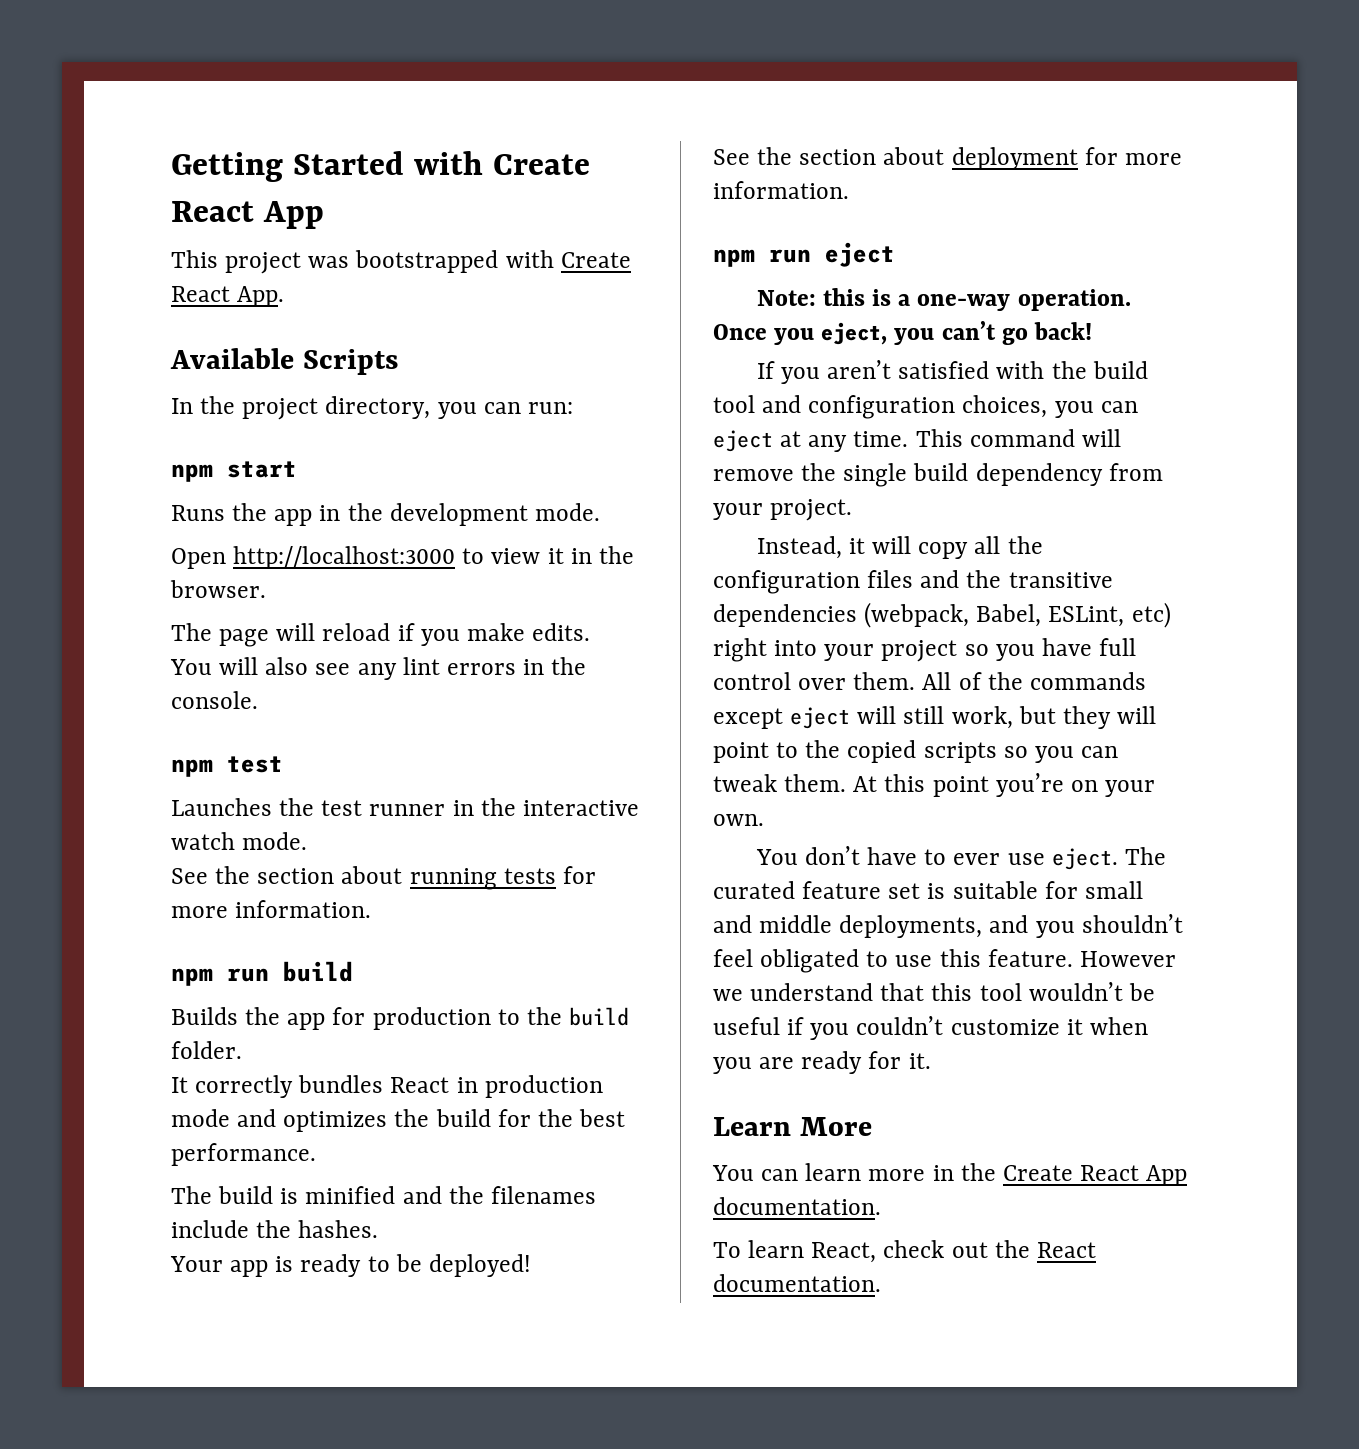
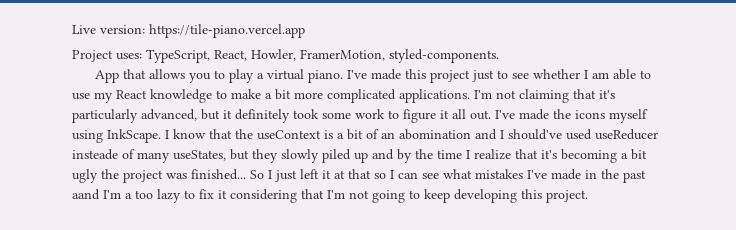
[171,151,590,182] [171,201,324,229] [171,250,631,274] [171,286,285,307] [170,348,398,375] [171,396,573,420] [171,461,297,482] [171,503,600,526] [171,546,634,569] [170,580,266,598] [171,623,591,647] [170,657,587,680] [171,691,258,709] [171,756,283,777] [171,798,639,816] [171,832,308,850] [171,866,596,890] [171,900,372,918] [171,961,353,986] [171,1007,630,1030] [171,1041,242,1059] [171,1075,603,1098] [171,1109,626,1132] [171,1143,316,1166] [171,1186,596,1204] [171,1220,379,1238] [170,1254,531,1277] [713,147,1182,170] [713,181,849,199] [713,242,895,267] [756,288,1131,311] [713,321,1092,345] [756,360,1148,384] [713,395,1138,419] [713,429,1121,452] [713,463,1163,487] [713,499,853,521] [756,536,1043,559] [713,570,1113,594] [713,602,1171,628] [713,638,1137,662] [713,672,1146,690] [713,706,1157,729] [713,740,1119,763] [713,773,1156,797] [713,814,764,826] [755,846,1166,870] [713,881,1143,899] [713,914,1183,938] [713,949,1176,973] [713,982,1155,1001] [713,1016,1148,1040] [713,1051,931,1074] [713,1117,872,1136] [712,1163,1188,1186] [713,1197,881,1215] [713,1240,1096,1263] [713,1274,881,1292] Getting Started with Create React App // This project was bootstrapped with Create React App. // Available Scripts // In the project directory, you can run: // npm start // Runs the app in the development mode. // Open http://localhost:3000 to view it in the browser. // The page will reload if you make edits. // You will also see any lint errors in the console. // npm test // Launches the test runner in the interactive watch mode. // See the section about running tests for more information. // npm run build // Builds the app for production to the build folder. // It correctly bundles React in production mode and optimizes the build for the best performance. // The build is minified and the filenames include the hashes. // Your app is ready to be deployed! // See the section about deployment for more information. // npm run eject // Note: this is a one-way operation. Once you eject, you can’t go back! // If you aren’t satisfied with the build tool and configuration choices, you can eject at any time. This command will remove the single build dependency from your project. // Instead, it will copy all the configuration files and the transitive dependencies (webpack, Babel, ESLint, etc) right into your project so you have full control over them. All of the commands except eject will still work, but they will point to the copied scripts so you can tweak them. At this point you’re on your own. // You don’t have to ever use eject. The curated feature set is suitable for small and middle deployments, and you shouldn’t feel obligated to use this feature. However we understand that this tool wouldn’t be useful if you couldn’t customize it when you are ready for it. // Learn More // You can learn more in the Create React App documentation. // To learn React, check out the React documentation. -> [72,24,305,38] [72,49,499,63] [94,69,651,83] [72,89,615,103] [72,109,648,123] [72,129,658,143] [72,149,647,163] [72,169,646,183] [72,189,588,203] Live version: https://tile-piano.vercel.app // Project uses: TypeScript, React, Howler, FramerMotion, styled-components. // App that allows you to play a virtual piano. I've made this project just to see whether I am able to use my React knowledge to make a bit more complicated applications. I'm not claiming that it's particularly advanced, but it definitely took some work to figure it all out. I've made the icons myself using InkScape. I know that the useContext is a bit of an abomination and I should've used useReducer insteade of many useStates, but they slowly piled up and by the time I realize that it's becoming a bit ugly the project was finished... So I just left it at that so I can see what mistakes I've made in the past aand I'm a too lazy to fix it considering that I'm not going to keep developing this project.

